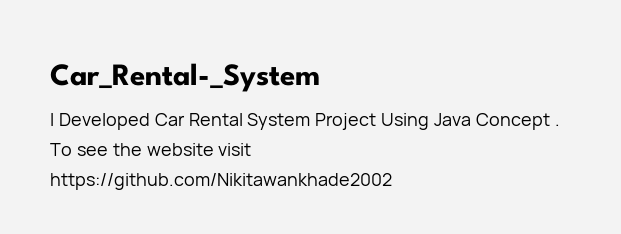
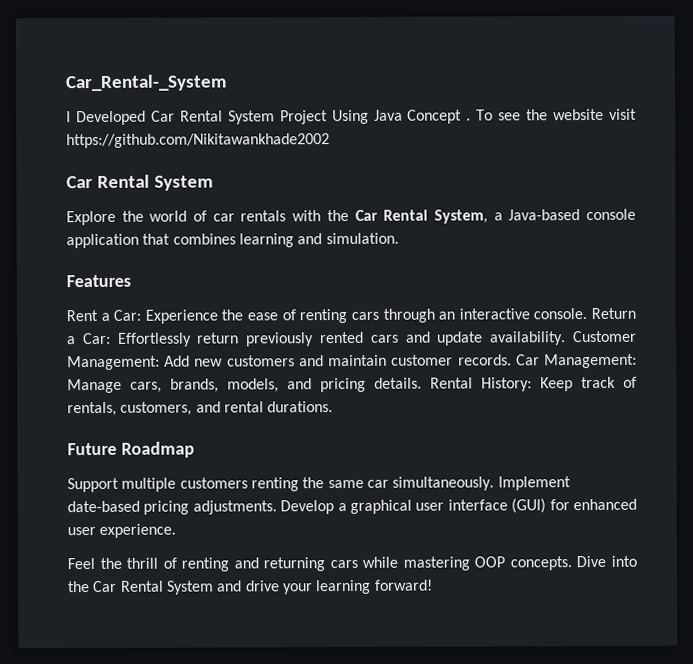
(392, 181) none -> [66,174,213,191] [66,208,637,226] [66,232,399,249] [66,274,131,288] [66,307,637,324] [67,330,638,347] [67,353,637,371] [67,376,637,394] [67,401,334,417] [67,441,195,458] [67,476,571,493] [67,498,638,515] [67,523,177,538] [67,555,638,572] [67,579,433,595] // Car Rental System // Explore the world of car rentals with the Car Rental System, a Java-based console application that combines learning and simulation. // Features // Rent a Car: Experience the ease of renting cars through an interactive console. Return a Car: Effortlessly return previously rented cars and update availability. Customer Management: Add new customers and maintain customer records. Car Management: Manage cars, brands, models, and pricing details. Rental History: Keep track of rentals, customers, and rental durations. // Future Roadmap // Support multiple customers renting the same car simultaneously. Implement date-based pricing adjustments. Develop a graphical user interface (GUI) for enhanced user experience. // Feel the thrill of renting and returning cars while mastering OOP concepts. Dive into the Car Rental System and drive your learning forward!

